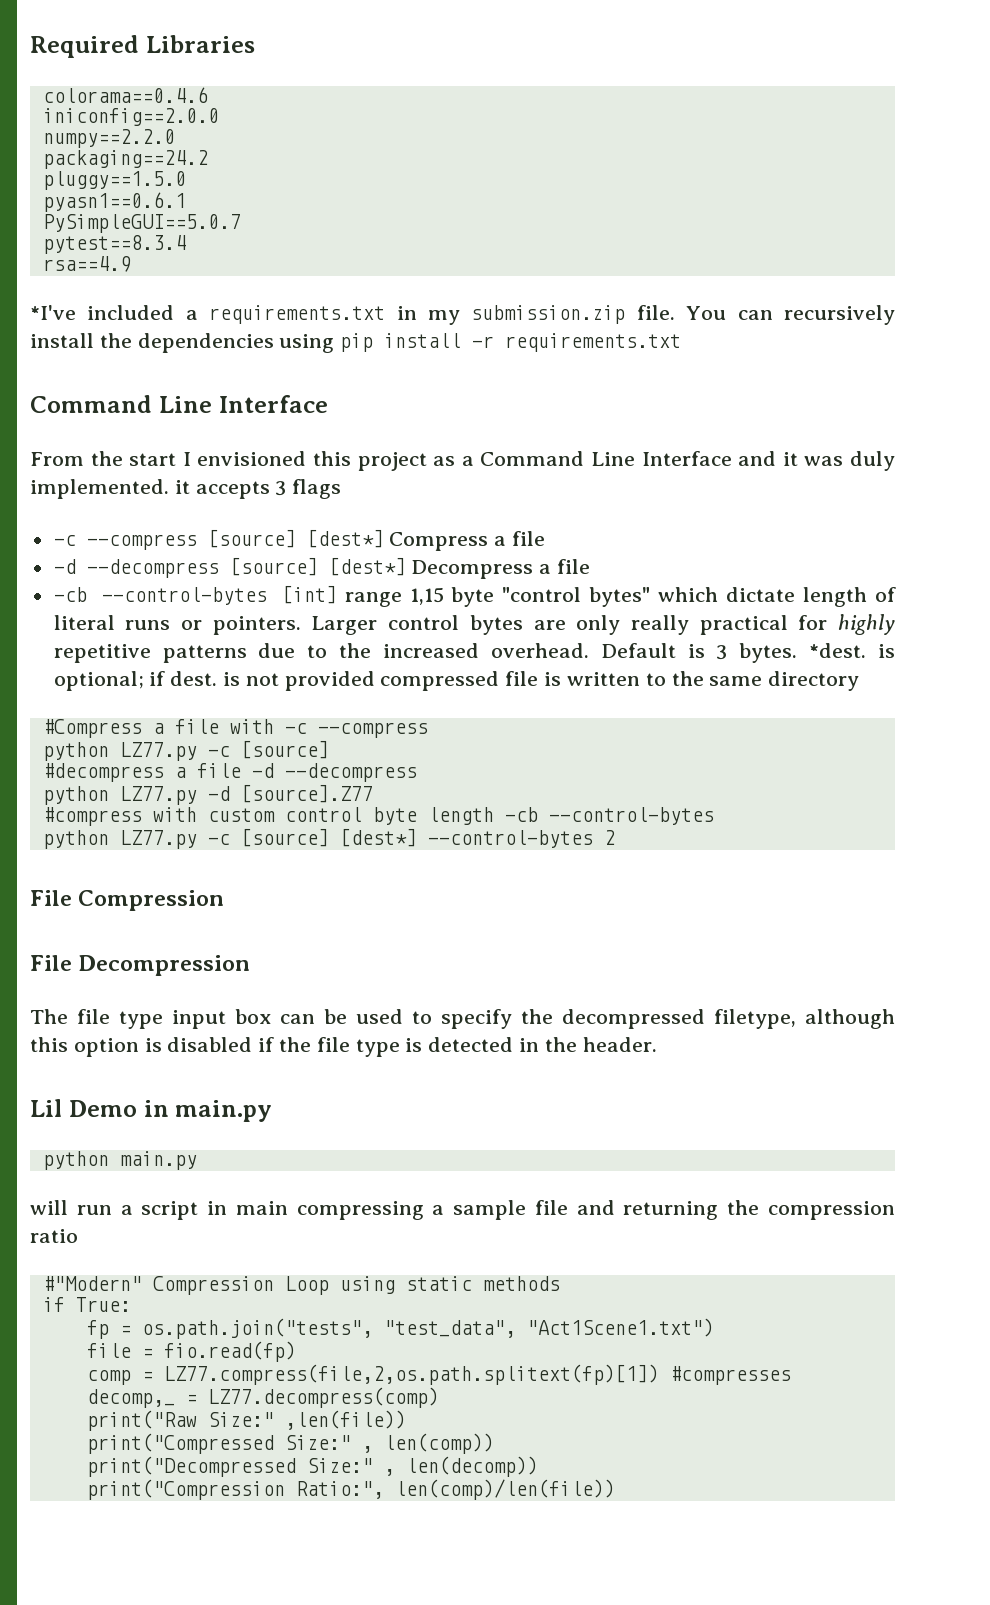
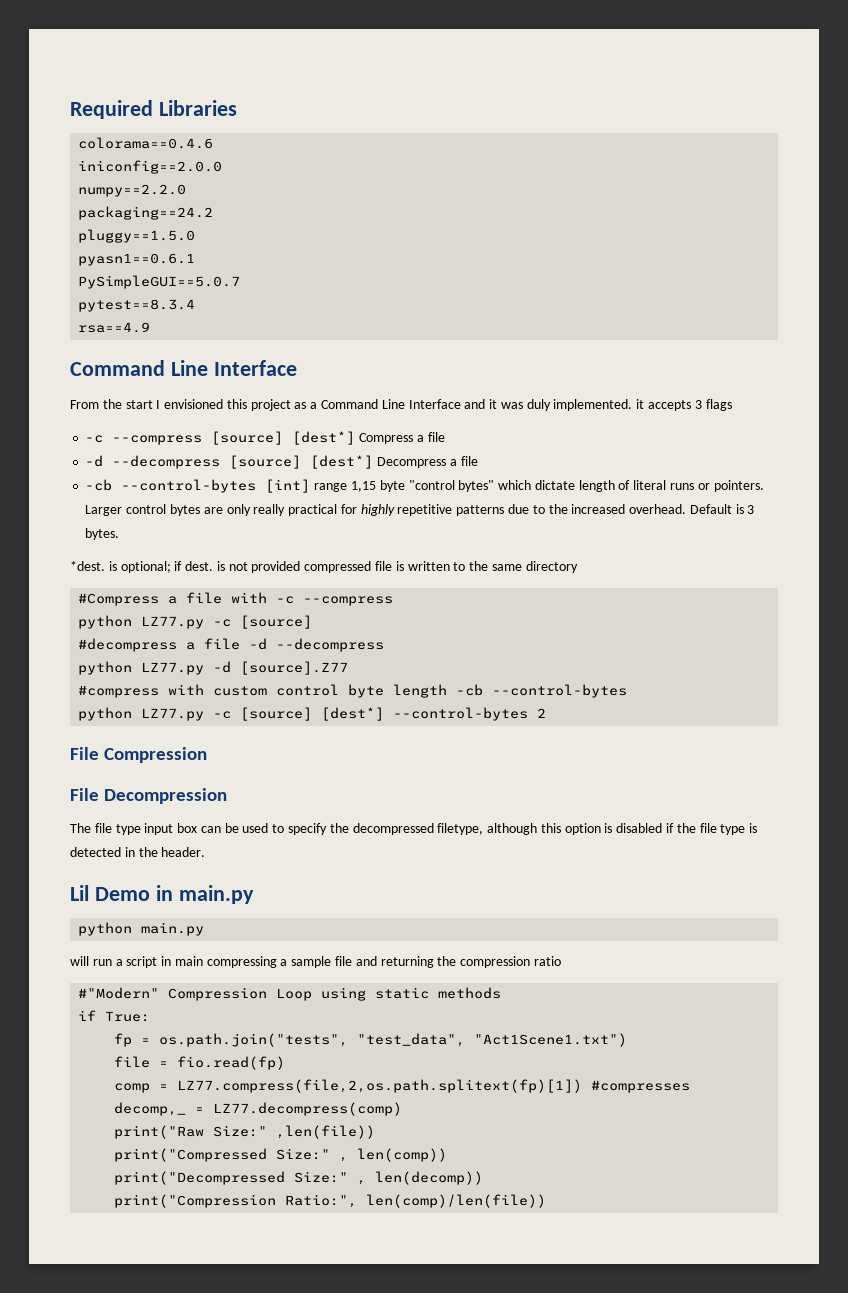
[30,305,895,325] [30,333,682,353] // *I've included a requirements.txt in my submission.zip file. You can recursively install the dependencies using pip install -r requirements.txt -> (151, 327) none
(798, 653) none -> (120, 534) //

